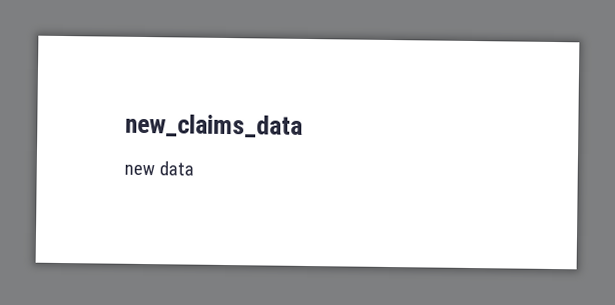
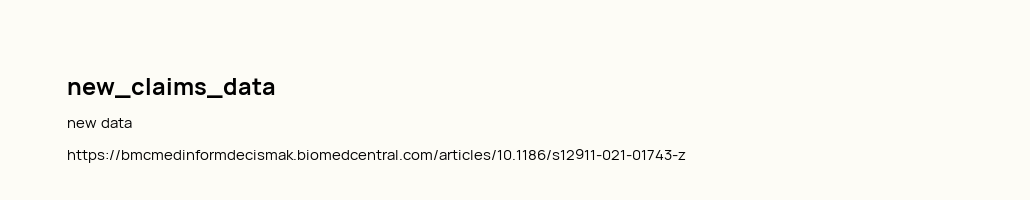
(194, 168) none -> [67,149,686,163] // https://bmcmedinformdecismak.biomedcentral.com/articles/10.1186/s12911-021-01743-z

